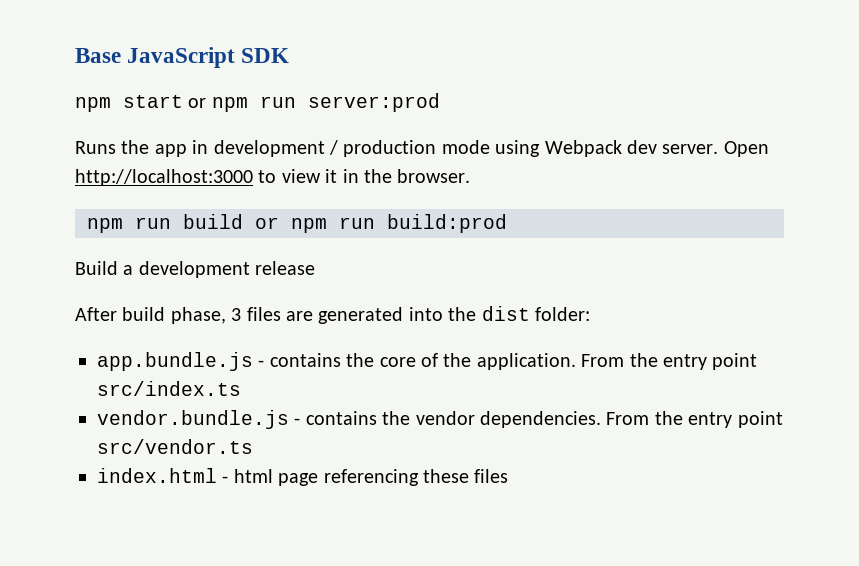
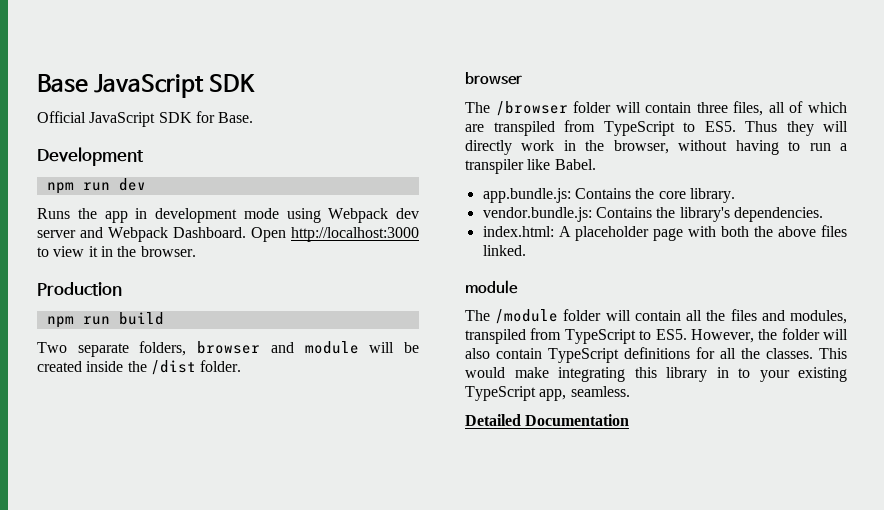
[75,93,440,112] npm start or npm run server:prod -> [37,111,254,127] [37,147,144,166] [46,178,146,194] Official JavaScript SDK for Base. // Development // npm run dev
[329,140,437,157] / production -> (237, 215) none
[662,144,719,154] server. -> [37,227,246,242] server and Webpack Dashboard.
(471, 176) none -> [37,282,122,296] // Production
[255,214,507,233] [75,261,316,278] [75,306,590,324] [97,352,758,371] [97,381,241,396] [97,410,783,429] [97,439,253,454] [97,468,509,486] or npm run build:prod // Build a development release // After build phase, 3 files are generated into the dist folder: // app.bundle.js - contains the core of the application. From the entry point src/index.ts // vendor.bundle.js - contains the vendor dependencies. From the entry point src/vendor.ts // index.html - html page referencing these files -> [37,341,420,357] [37,360,242,375] [465,72,522,85] [465,101,847,116] [465,120,848,136] [465,140,847,155] [465,159,596,174] [482,188,735,203] [482,207,823,222] [482,225,847,241] [482,245,526,256] [465,280,518,294] [465,309,847,324] [465,328,848,344] [465,347,847,363] [465,367,847,382] [465,386,630,401] [465,414,630,426] // Two separate folders, browser and module will be created inside the /dist folder. // browser // The /browser folder will contain three files, all of which are transpiled from TypeScript to ES5. Thus they will directly work in the browser, without having to run a transpiler like Babel. // app.bundle.js: Contains the core library. // vendor.bundle.js: Contains the library's dependencies. // index.html: A placeholder page with both the above files linked. // module // The /module folder will contain all the files and modules, transpiled from TypeScript to ES5. However, the folder will also contain TypeScript definitions for all the classes. This would make integrating this library in to your existing TypeScript app, seamless. // Detailed Documentation

